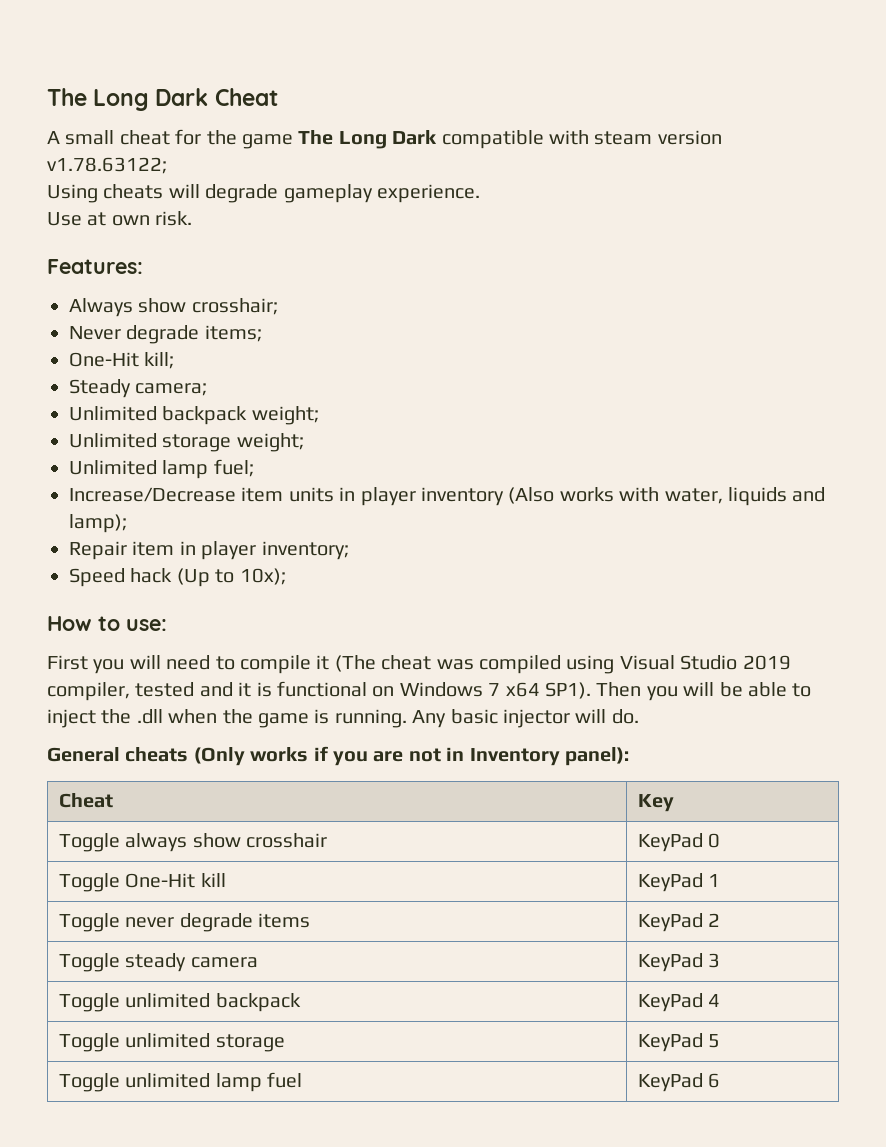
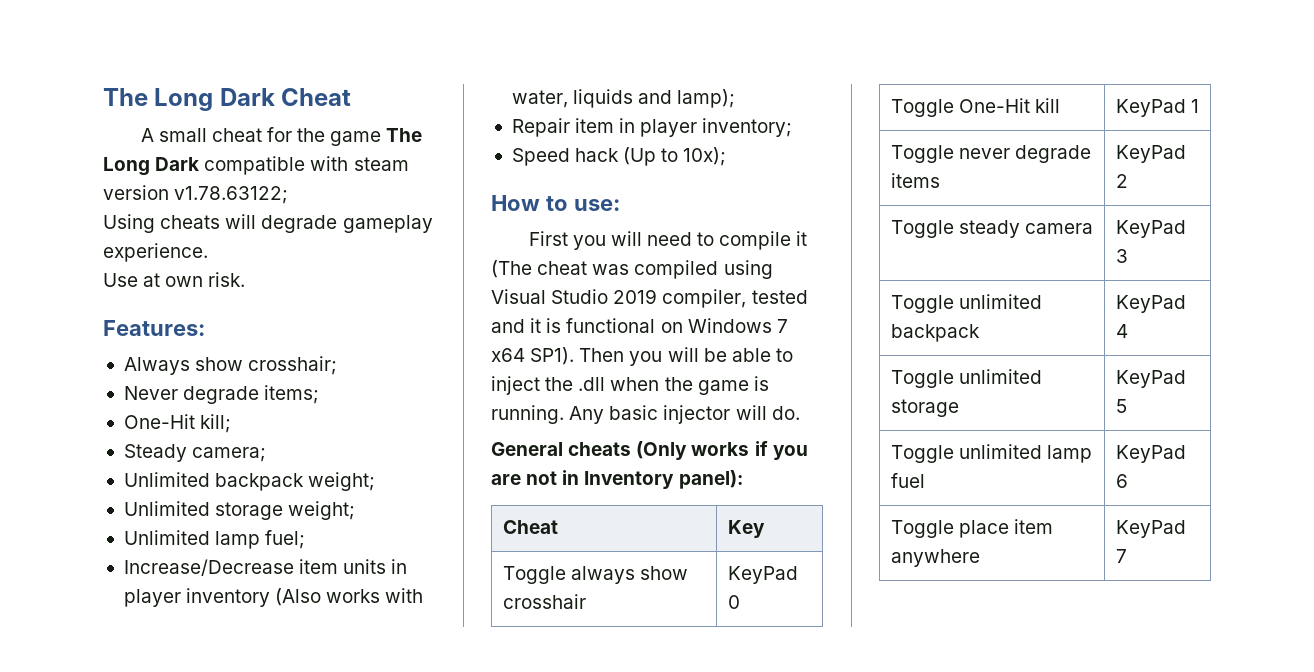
(721, 1080) none -> [890,519,1054,538] [890,549,980,567] [1115,520,1186,538] [1115,549,1127,563] // Toggle place item anywhere | KeyPad 7

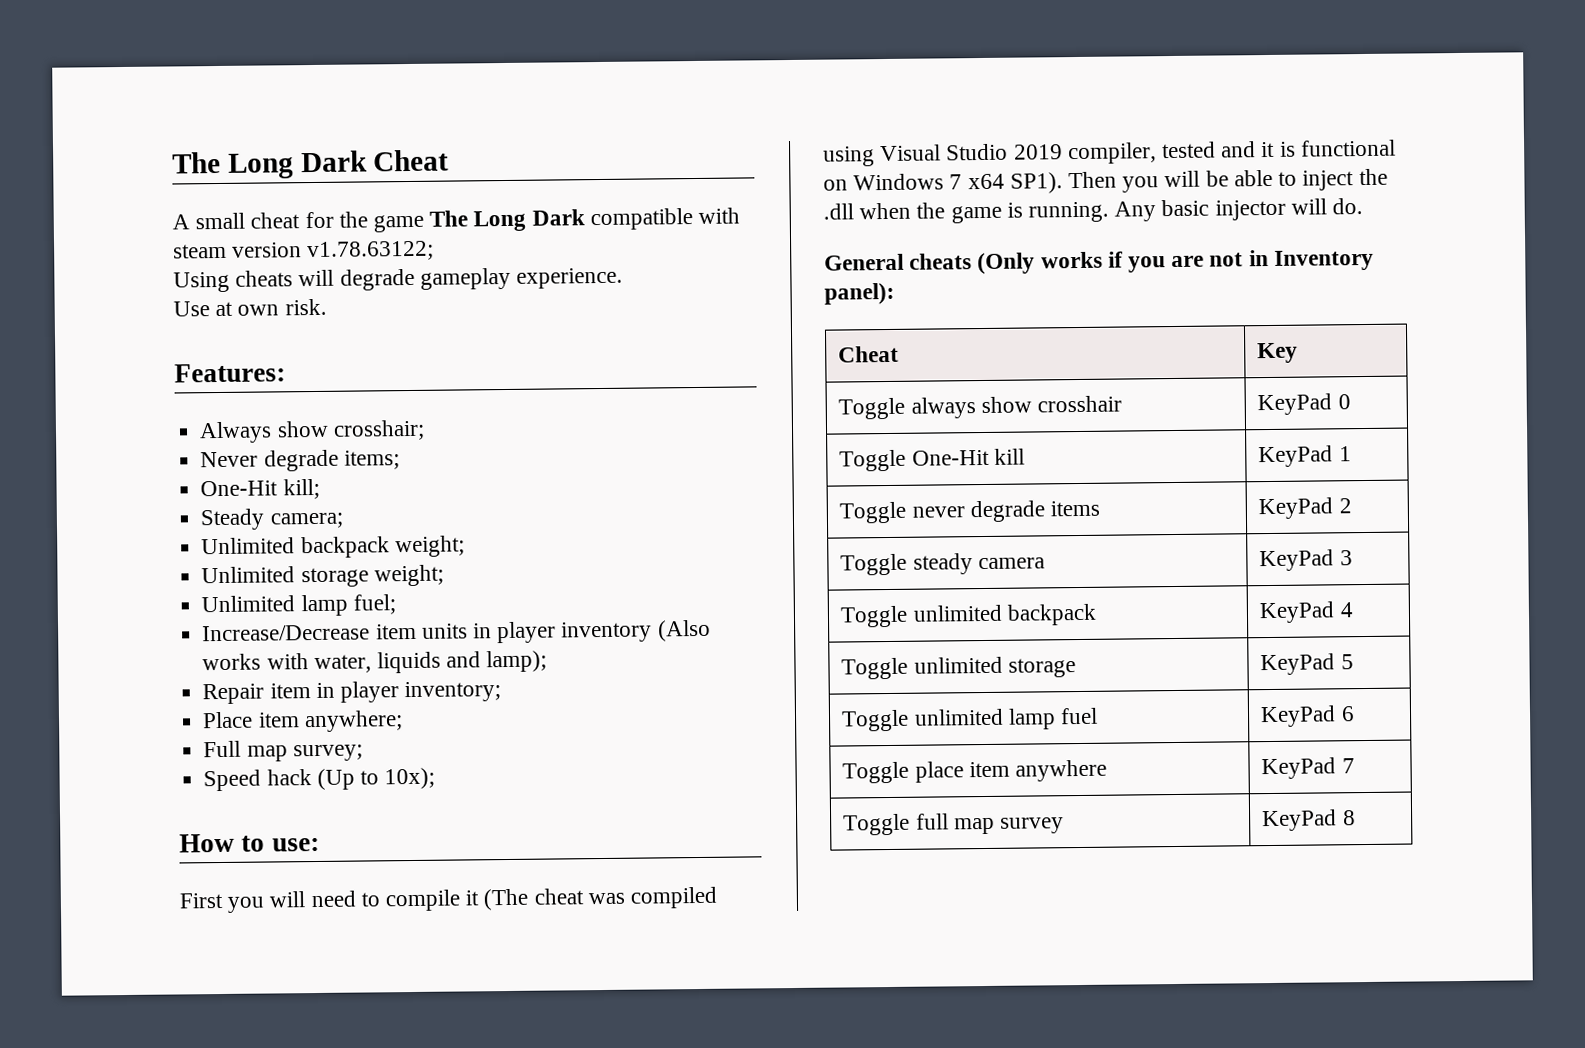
(793, 127) none -> [202,710,403,733] [203,740,363,762] // Place item anywhere; // Full map survey;
(1127, 556) none -> [843,813,1065,836] [1262,809,1356,832] // Toggle full map survey | KeyPad 8

